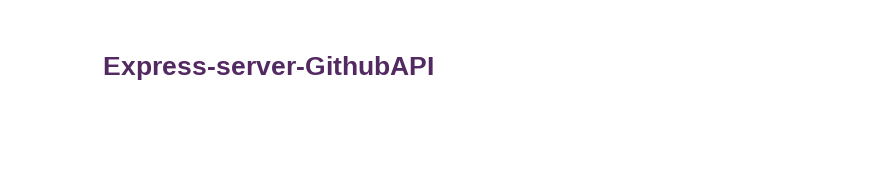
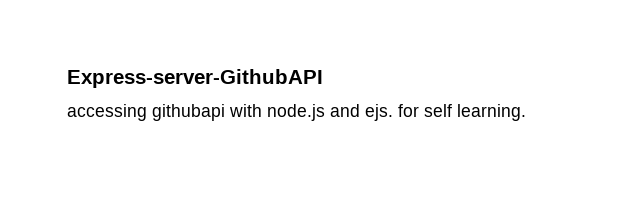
(434, 68) none -> [67,104,526,121] // accessing githubapi with node.js and ejs. for self learning.

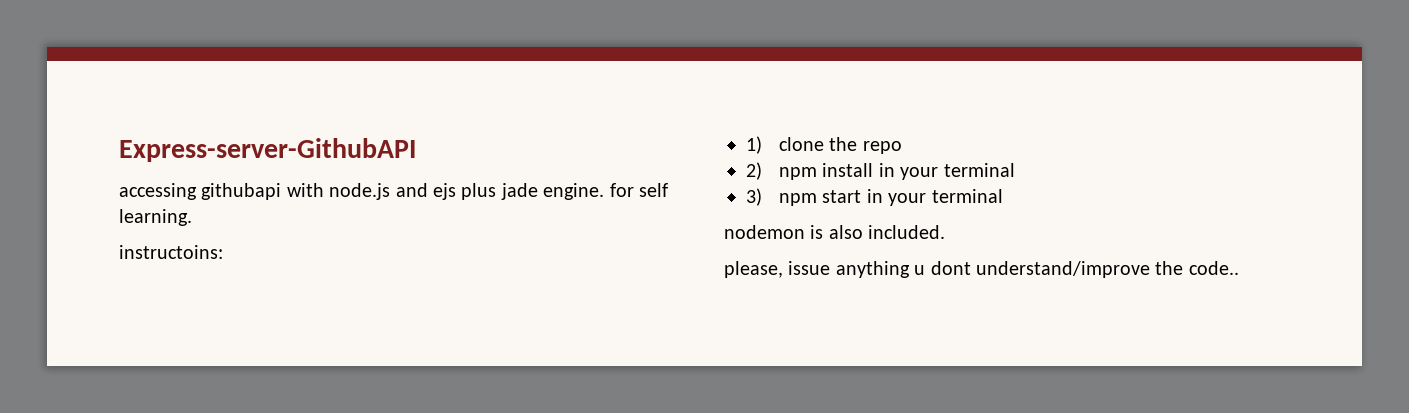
[365,104,393,121] ejs. -> [433,183,605,200] ejs plus jade engine.
(526, 112) none -> [119,245,223,259] [746,136,902,154] [746,162,1015,180] [746,188,1003,206] [724,225,946,239] [724,261,1239,278] // instructoins: // 1) clone the repo // 2) npm install in your terminal // 3) npm start in your terminal // nodemon is also included. // please, issue anything u dont understand/improve the code..

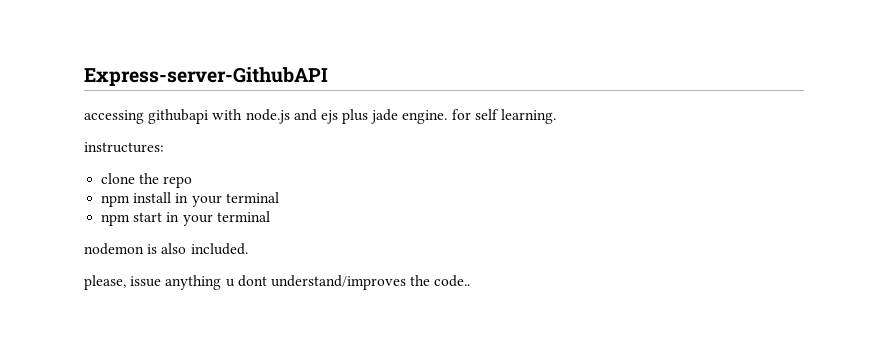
[119,245,223,259] [746,136,762,154] instructoins: // 1) -> [84,142,164,153] instructures: //
[746,162,762,180] 2) -> (193, 182) none
[746,188,762,206] 3) -> (279, 197) none
[976,261,1150,278] understand/improve -> [270,275,406,290] understand/improves

